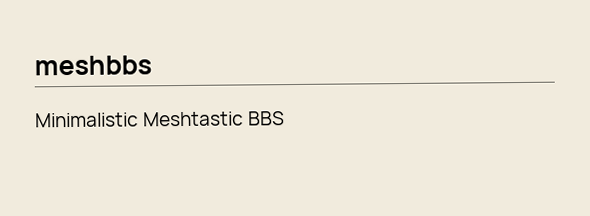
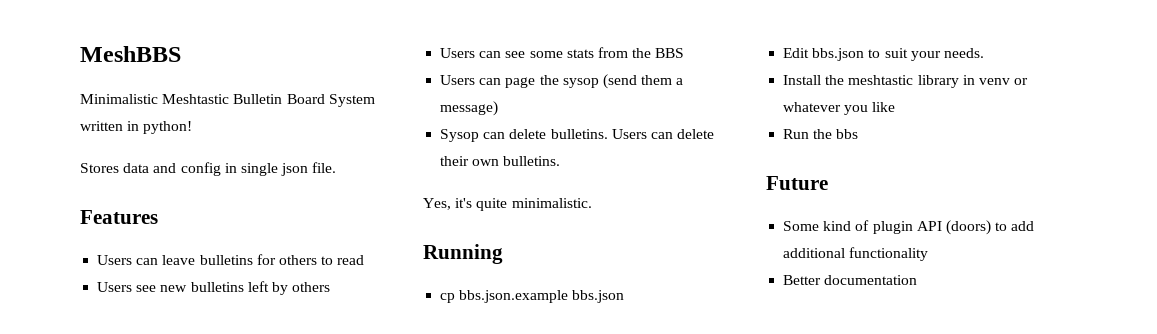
[34,55,152,76] meshbbs -> [80,46,181,62] MeshBBS
[248,111,286,126] BBS -> [233,94,375,107] [80,121,193,134] [80,162,337,176] [80,210,158,224] [97,254,365,265] [97,281,331,295] [440,47,685,58] [440,74,684,89] [440,101,499,116] [440,129,715,142] [440,156,561,166] [423,198,592,211] [423,244,503,264] [440,290,625,303] [783,48,984,61] [783,75,1029,88] [783,102,896,115] [783,129,859,139] [766,176,828,190] [783,220,1035,235] [783,247,929,261] [783,275,918,285] Bulletin Board System written in python! // Stores data and config in single json file. // Features // Users can leave bulletins for others to read // Users see new bulletins left by others // Users can see some stats from the BBS // Users can page the sysop (send them a message) // Sysop can delete bulletins. Users can delete their own bulletins. // Yes, it's quite minimalistic. // Running // cp bbs.json.example bbs.json // Edit bbs.json to suit your needs. // Install the meshtastic library in venv or whatever you like // Run the bbs // Future // Some kind of plugin API (doors) to add additional functionality // Better documentation

